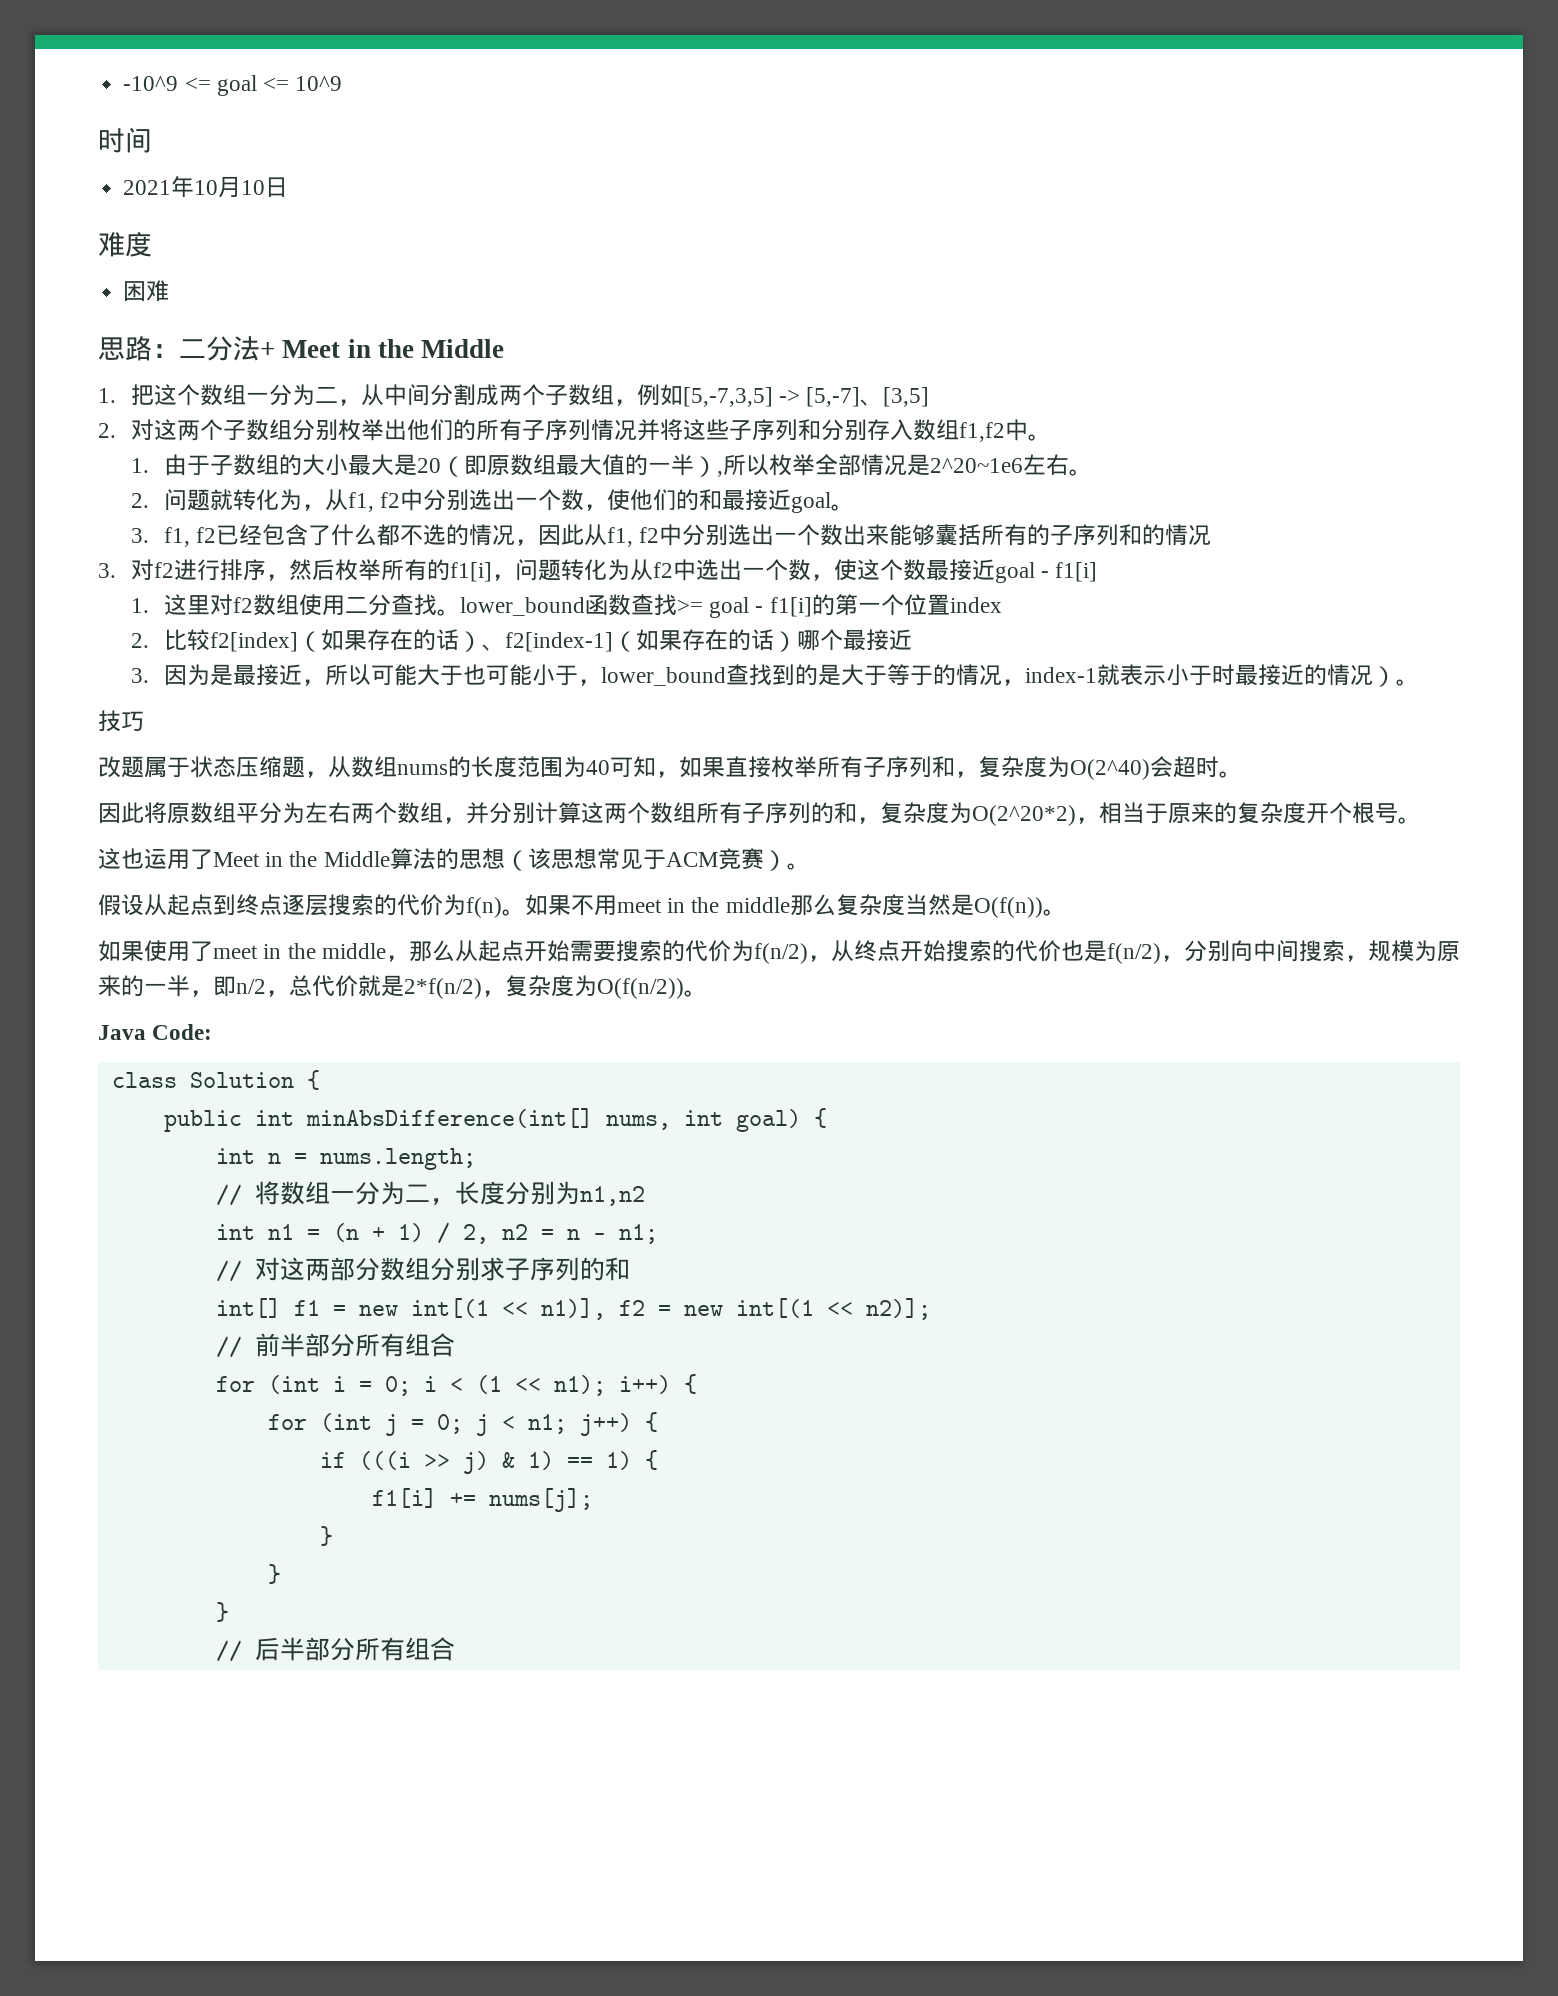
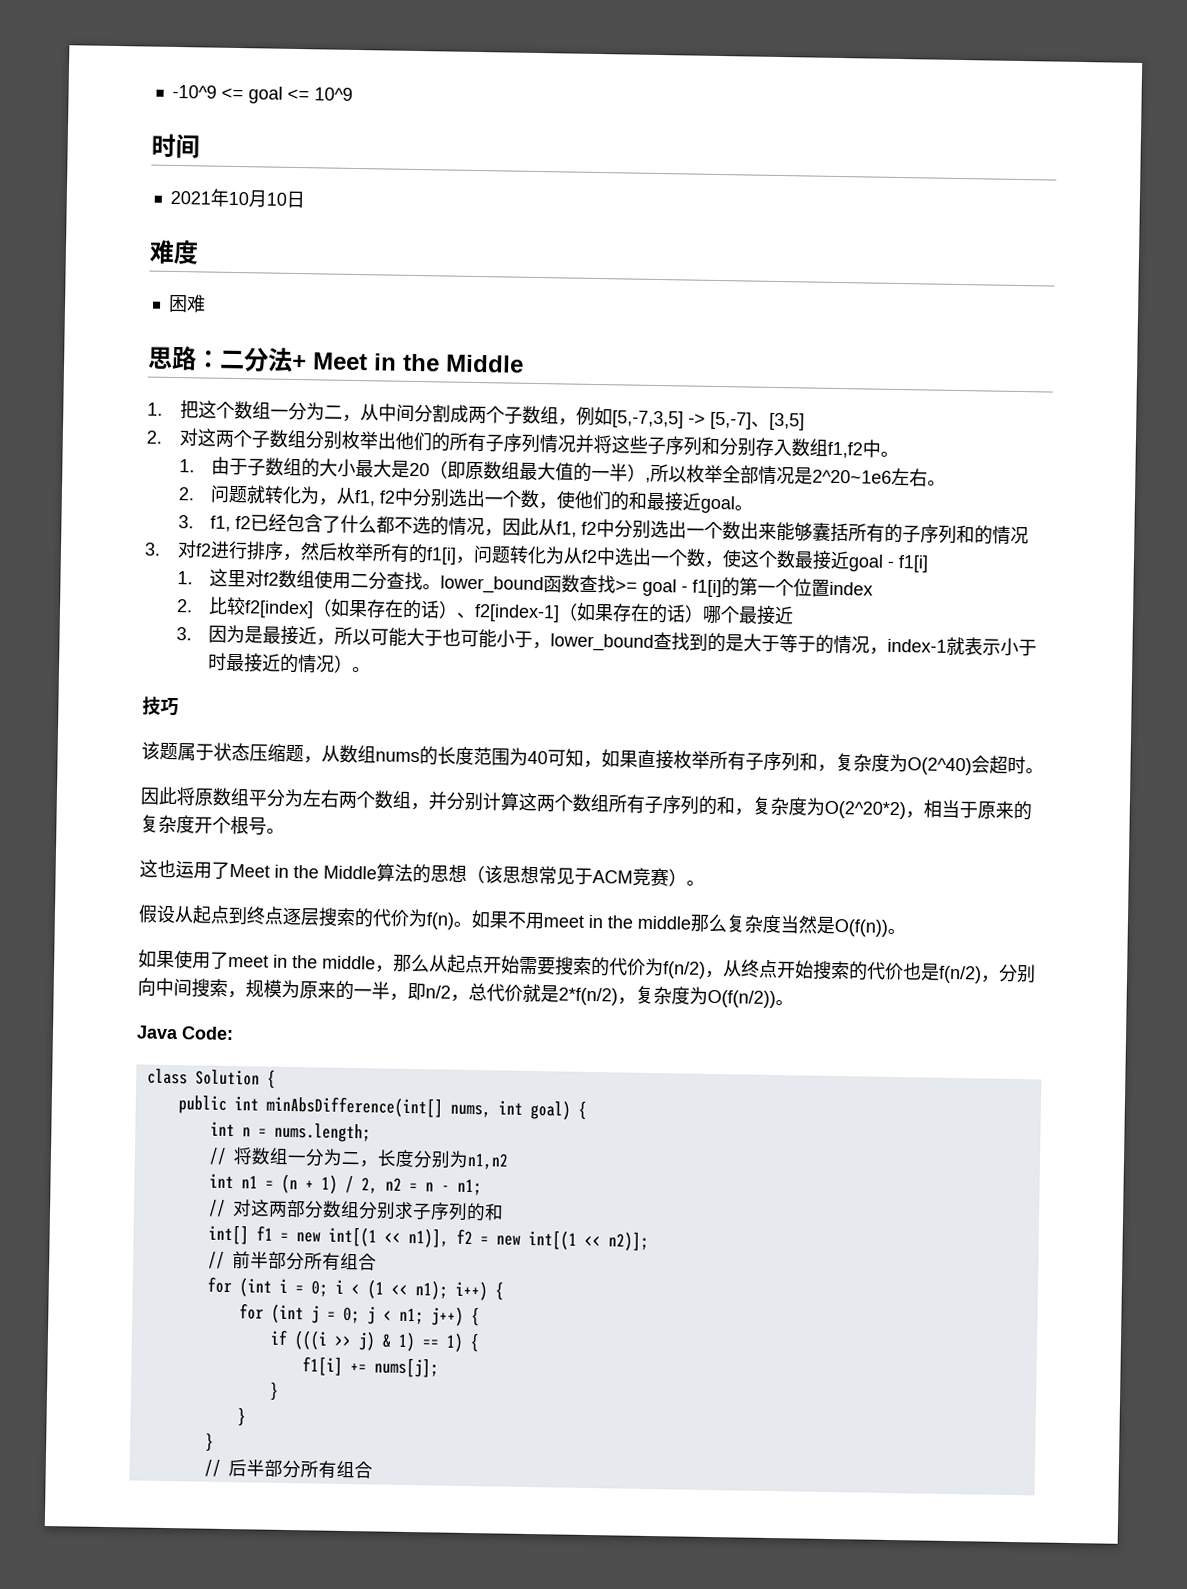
[98,756,121,778] 改 -> [141,741,160,760] 该

